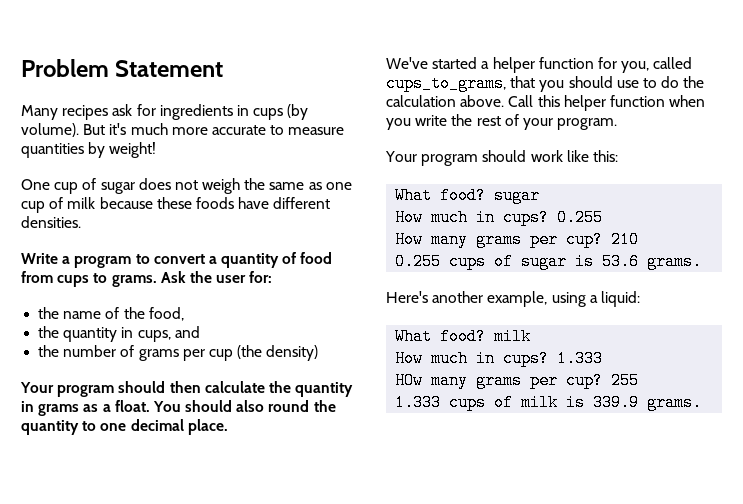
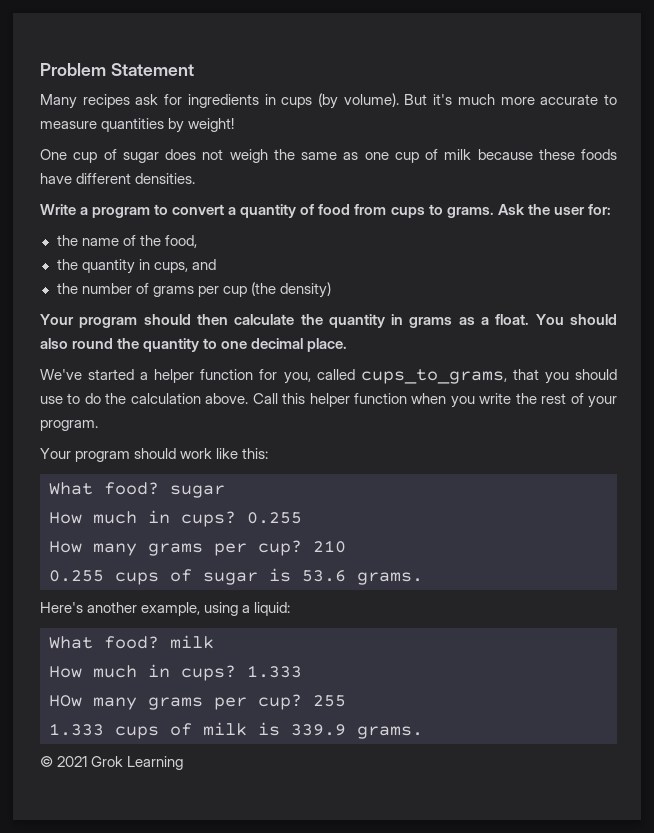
(703, 402) none -> [40,756,184,770] // © 2021 Grok Learning

